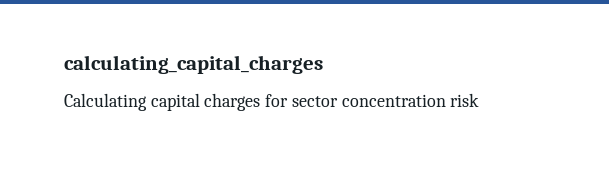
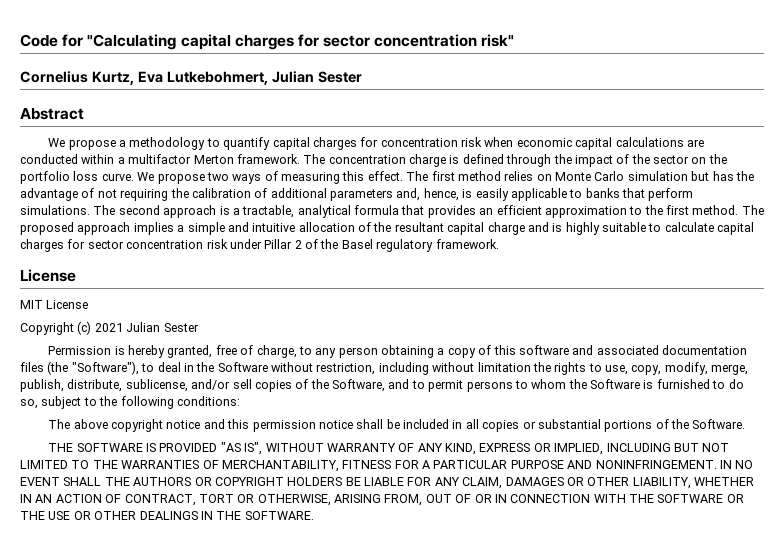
[64,55,323,74] [64,93,147,111] calculating_capital_charges // Calculating -> [20,34,515,50] [20,71,362,85] [20,108,84,120] [48,137,704,150] [20,154,727,167] [20,171,754,184] [20,188,694,201] [20,205,764,218] [20,222,714,235] Code for "Calculating capital charges for sector concentration risk" // Cornelius Kurtz, Eva Lutkebohmert, Julian Sester // Abstract // We propose a methodology to quantify capital charges for concentration risk when economic capital calculations are conducted within a multifactor Merton framework. The concentration charge is defined through the impact of the sector on the portfolio loss curve. We propose two ways of measuring this effect. The first method relies on Monte Carlo simulation but has the advantage of not requiring the calibration of additional parameters and, hence, is easily applicable to banks that perform simulations. The second approach is a tractable, analytical formula that provides an efficient approximation to the first method. The proposed approach implies a simple and intuitive allocation of the resultant capital charge and is highly suitable to calculate
(480, 100) none -> [229,239,499,252] [20,269,76,282] [20,300,89,309] [20,321,199,335] [48,345,748,358] [20,361,749,375] [20,379,744,392] [20,396,240,409] [48,419,746,432] [48,442,730,455] [20,460,754,472] [20,477,754,489] [20,494,744,506] [20,511,314,520] under Pillar 2 of the Basel regulatory framework. // License // MIT License // Copyright (c) 2021 Julian Sester // Permission is hereby granted, free of charge, to any person obtaining a copy of this software and associated documentation files (the "Software"), to deal in the Software without restriction, including without limitation the rights to use, copy, modify, merge, publish, distribute, sublicense, and/or sell copies of the Software, and to permit persons to whom the Software is furnished to do so, subject to the following conditions: // The above copyright notice and this permission notice shall be included in all copies or substantial portions of the Software. // THE SOFTWARE IS PROVIDED "AS IS", WITHOUT WARRANTY OF ANY KIND, EXPRESS OR IMPLIED, INCLUDING BUT NOT LIMITED TO THE WARRANTIES OF MERCHANTABILITY, FITNESS FOR A PARTICULAR PURPOSE AND NONINFRINGEMENT. IN NO EVENT SHALL THE AUTHORS OR COPYRIGHT HOLDERS BE LIABLE FOR ANY CLAIM, DAMAGES OR OTHER LIABILITY, WHETHER IN AN ACTION OF CONTRACT, TORT OR OTHERWISE, ARISING FROM, OUT OF OR IN CONNECTION WITH THE SOFTWARE OR THE USE OR OTHER DEALINGS IN THE SOFTWARE.

